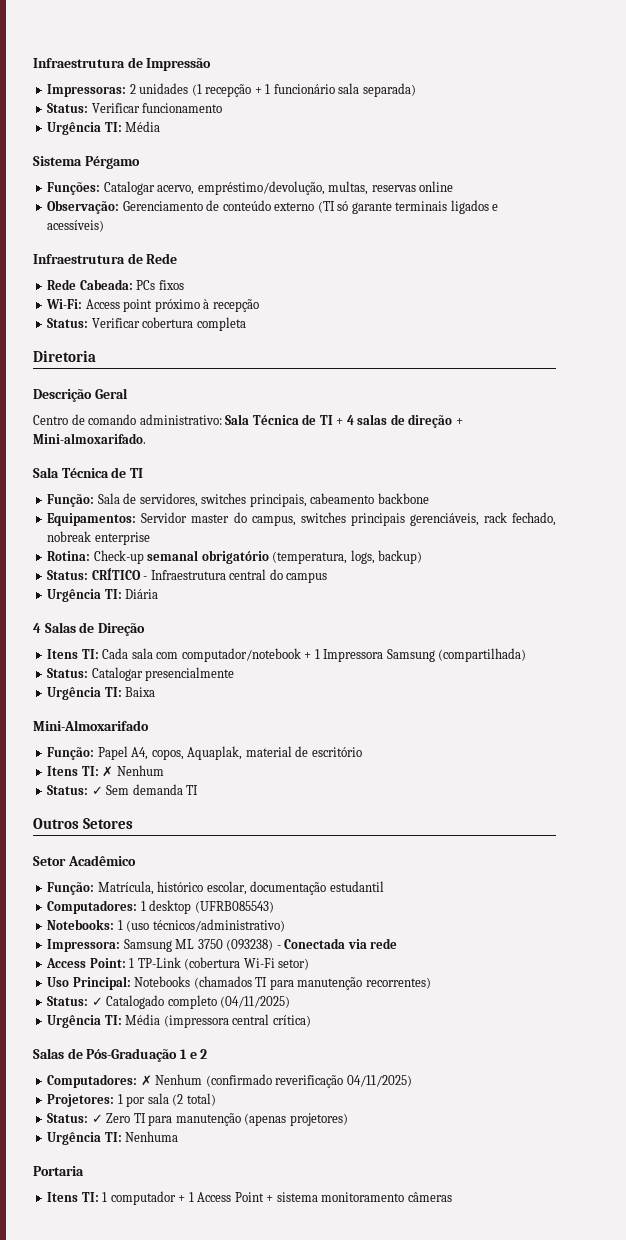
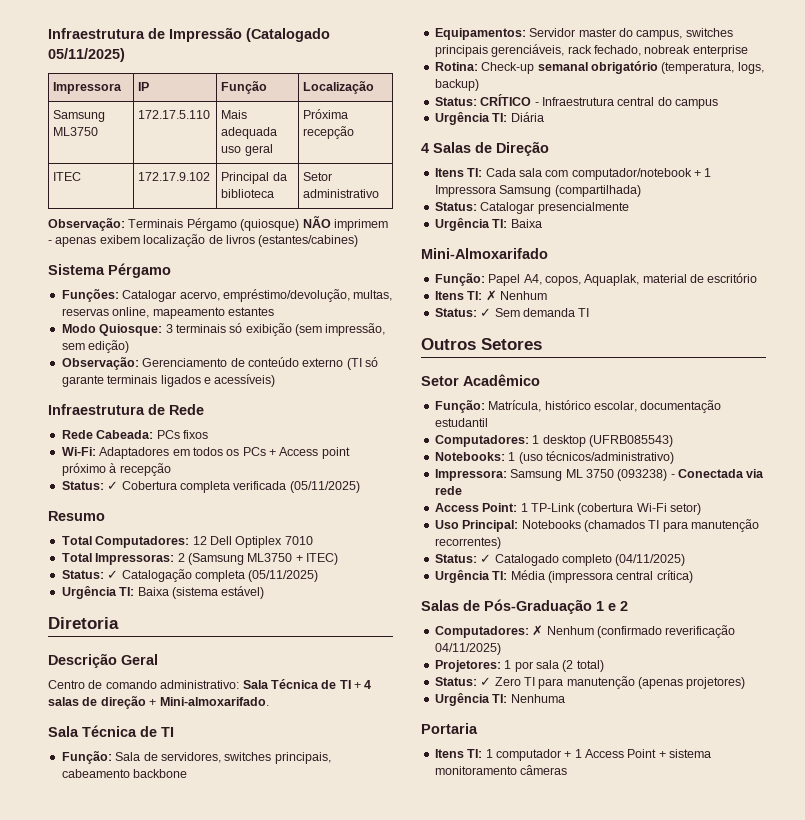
[47,83,416,97] [47,103,223,113] [47,121,161,135] // Impressoras: 2 unidades (1 recepção + 1 funcionário sala separada) // Status: Verificar funcionamento // Urgência TI: Média -> [246,28,330,42] [48,48,125,62] [53,82,123,94] [138,82,150,91] [221,81,268,94] [303,81,375,94] [53,110,106,122] [53,127,99,136] [138,110,211,119] [221,110,248,119] [221,127,278,139] [221,144,273,156] [303,109,349,119] [303,126,355,139] [53,172,82,181] [138,172,211,181] [221,172,287,184] [221,189,275,198] [303,172,333,181] [303,189,380,198] [48,216,388,231] [48,234,359,247] (Catalogado 05/11/2025) // Impressora | IP | Função | Localização // Samsung ML3750 | 172.17.5.110 | Mais adequada uso geral | Próxima recepção // ITEC | 172.17.9.102 | Principal da biblioteca | Setor administrativo // Observação: Terminais Pérgamo (quiosque) NÃO imprimem - apenas exibem localização de livros (estantes/cabines)
[419,181,454,192] online -> [112,307,274,319] [61,323,386,336] [61,340,130,353] online, mapeamento estantes // Modo Quiosque: 3 terminais só exibição (sem impressão, sem edição)
(83, 304) none -> [99,447,276,459] Adaptadores em todos os PCs +
[91,317,246,331] Verificar cobertura completa -> [107,481,360,493] [48,511,105,521] [61,536,313,548] [61,553,338,565] [61,569,319,582] [61,586,265,599] ✓ Cobertura completa verificada (05/11/2025) // Resumo // Total Computadores: 12 Dell Optiplex 7010 // Total Impressoras: 2 (Samsung ML3750 + ITEC) // Status: ✓ Catalogação completa (05/11/2025) // Urgência TI: Baixa (sistema estável)

